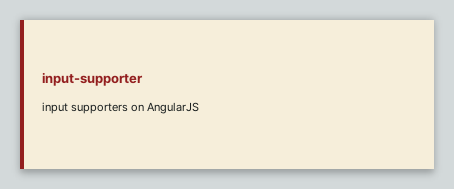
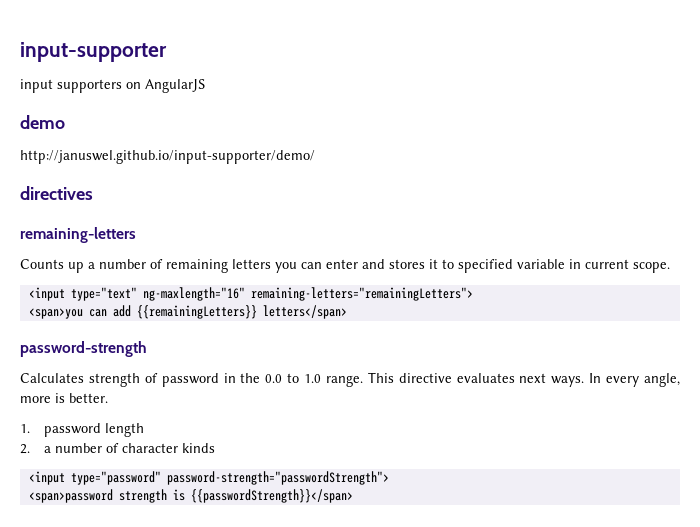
(200, 108) none -> [20,115,65,129] [20,150,315,164] [20,186,93,200] [20,227,136,243] [20,259,670,273] [28,287,473,301] [28,305,347,319] [20,341,147,357] [20,372,680,387] [20,393,108,403] [20,423,144,437] [20,443,215,454] [28,471,389,485] [28,489,353,503] // demo // http://januswel.github.io/input-supporter/demo/ // directives // remaining-letters // Counts up a number of remaining letters you can enter and stores it to specified variable in current scope. // <input type="text" ng-maxlength="16" remaining-letters="remainingLetters"> // <span>you can add {{remainingLetters}} letters</span> // password-strength // Calculates strength of password in the 0.0 to 1.0 range. This directive evaluates next ways. In every angle, more is better. // 1. password length // 2. a number of character kinds // <input type="password" password-strength="passwordStrength"> // <span>password strength is {{passwordStrength}}</span>

